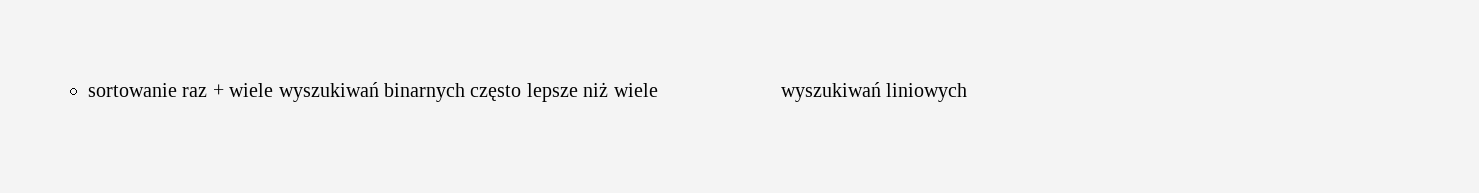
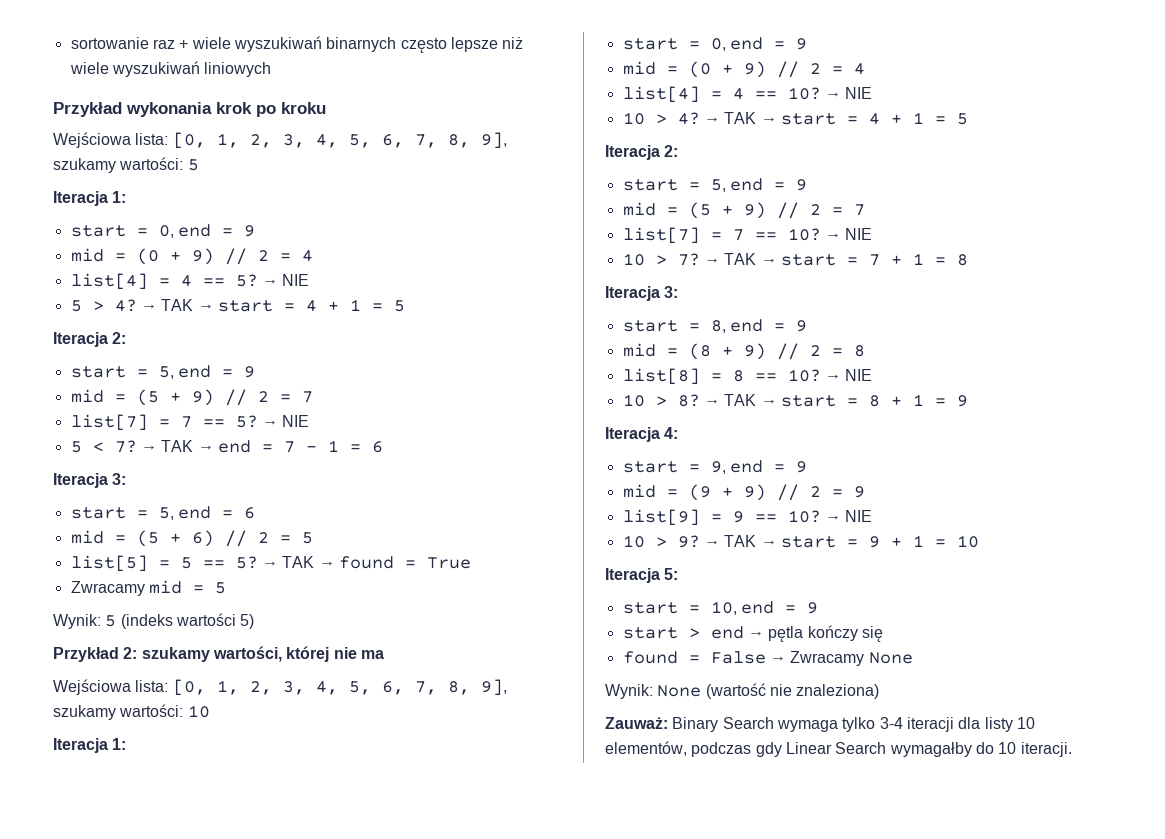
(968, 92) none -> [53,102,326,117] [53,132,507,149] [53,157,199,173] [53,191,127,206] [70,224,255,238] [70,248,313,265] [70,273,310,290] [70,299,405,312] [53,332,127,347] [70,365,255,379] [70,389,313,406] [70,414,310,431] [70,440,383,453] [53,473,127,488] [70,506,255,520] [70,530,313,547] [70,555,471,572] [70,580,226,596] [53,613,255,629] [53,646,384,662] [53,679,507,696] [53,704,210,720] [53,738,127,753] [622,37,807,51] [622,61,865,78] [622,86,873,103] [622,112,968,125] [605,145,679,160] [622,178,807,192] [622,202,865,219] [622,227,873,244] [622,253,968,266] [605,286,679,301] [622,319,807,333] [622,343,865,360] [622,368,873,385] [622,394,968,407] [605,427,679,442] [622,460,807,474] [622,484,865,501] [622,509,873,526] [622,535,979,548] [605,568,679,583] [622,601,818,615] [622,625,883,642] [622,651,913,666] [605,683,880,699] [605,717,1035,732] [605,741,1072,757] // Przykład wykonania krok po kroku // Wejściowa lista: [0, 1, 2, 3, 4, 5, 6, 7, 8, 9], szukamy wartości: 5 // Iteracja 1: // start = 0, end = 9 // mid = (0 + 9) // 2 = 4 // list[4] = 4 == 5? → NIE // 5 > 4? → TAK → start = 4 + 1 = 5 // Iteracja 2: // start = 5, end = 9 // mid = (5 + 9) // 2 = 7 // list[7] = 7 == 5? → NIE // 5 < 7? → TAK → end = 7 - 1 = 6 // Iteracja 3: // start = 5, end = 6 // mid = (5 + 6) // 2 = 5 // list[5] = 5 == 5? → TAK → found = True // Zwracamy mid = 5 // Wynik: 5 (indeks wartości 5) // Przykład 2: szukamy wartości, której nie ma // Wejściowa lista: [0, 1, 2, 3, 4, 5, 6, 7, 8, 9], szukamy wartości: 10 // Iteracja 1: // start = 0, end = 9 // mid = (0 + 9) // 2 = 4 // list[4] = 4 == 10? → NIE // 10 > 4? → TAK → start = 4 + 1 = 5 // Iteracja 2: // start = 5, end = 9 // mid = (5 + 9) // 2 = 7 // list[7] = 7 == 10? → NIE // 10 > 7? → TAK → start = 7 + 1 = 8 // Iteracja 3: // start = 8, end = 9 // mid = (8 + 9) // 2 = 8 // list[8] = 8 == 10? → NIE // 10 > 8? → TAK → start = 8 + 1 = 9 // Iteracja 4: // start = 9, end = 9 // mid = (9 + 9) // 2 = 9 // list[9] = 9 == 10? → NIE // 10 > 9? → TAK → start = 9 + 1 = 10 // Iteracja 5: // start = 10, end = 9 // start > end → pętla kończy się // found = False → Zwracamy None // Wynik: None (wartość nie znaleziona) // Zauważ: Binary Search wymaga tylko 3-4 iteracji dla listy 10 elementów, podczas gdy Linear Search wymagałby do 10 iteracji.

